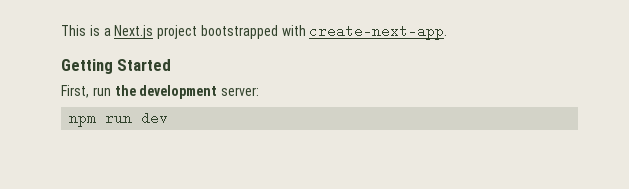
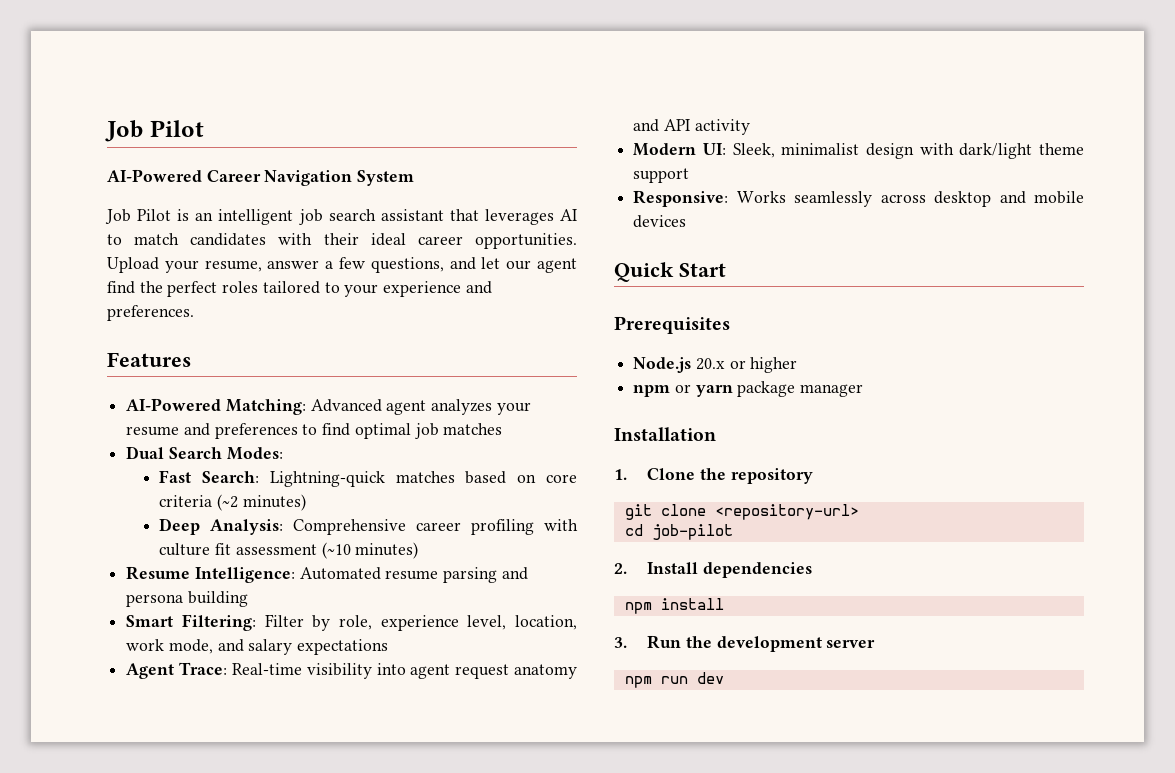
[61,24,448,40] [61,59,172,74] [61,85,111,98] This is a Next.js project bootstrapped with create-next-app. // Getting Started // First, run -> [105,120,204,142] [107,169,415,186] [105,209,577,225] [107,233,577,249] [107,257,577,273] [107,281,492,297] [107,305,194,321] [107,352,191,367] [126,398,531,415] [126,423,503,439] [126,446,283,460] [159,470,577,487] [159,494,306,511] [159,518,578,535] [159,542,419,559] [126,566,528,583] [126,591,248,607] [126,614,578,631] [126,639,389,655] [126,662,577,679] [633,119,750,135] [633,143,1084,159] [633,168,690,183] [633,190,1084,207] [633,215,687,228] [614,262,726,282] [614,316,730,334] [633,357,798,373] [633,381,864,397] [614,427,716,441] [614,468,813,484] [624,504,859,520] [624,524,733,540] [614,562,812,578] [624,598,724,614] [614,635,682,649] Job Pilot // AI-Powered Career Navigation System // Job Pilot is an intelligent job search assistant that leverages AI to match candidates with their ideal career opportunities. Upload your resume, answer a few questions, and let our agent find the perfect roles tailored to your experience and preferences. // Features // AI-Powered Matching: Advanced agent analyzes your resume and preferences to find optimal job matches // Dual Search Modes: // Fast Search: Lightning-quick matches based on core criteria (~2 minutes) // Deep Analysis: Comprehensive career profiling with culture fit assessment (~10 minutes) // Resume Intelligence: Automated resume parsing and persona building // Smart Filtering: Filter by role, experience level, location, work mode, and salary expectations // Agent Trace: Real-time visibility into agent request anatomy and API activity // Modern UI: Sleek, minimalist design with dark/light theme support // Responsive: Works seamlessly across desktop and mobile devices // Quick Start // Prerequisites // Node.js 20.x or higher // npm or yarn package manager // Installation // 1. Clone the repository // git clone <repository-url> // cd job-pilot // 2. Install dependencies // npm install // 3. Run
[221,87,260,96] server: -> [826,640,876,648] server

